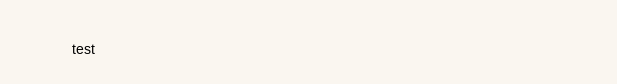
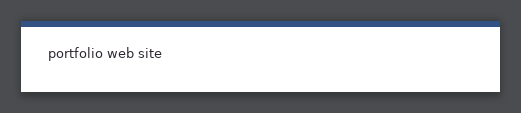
[72,44,95,54] test -> [48,47,162,61] portfolio web site

